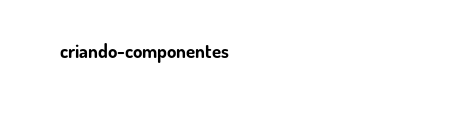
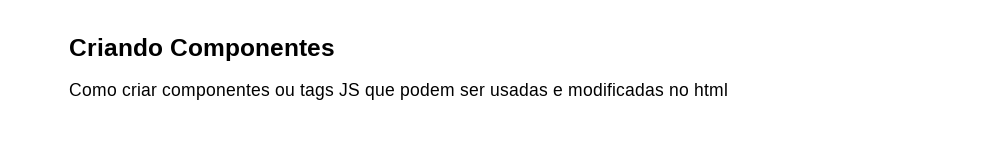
[60,43,229,63] criando-componentes -> [69,38,335,61] [69,83,728,100] Criando Componentes // Como criar componentes ou tags JS que podem ser usadas e modificadas no html

